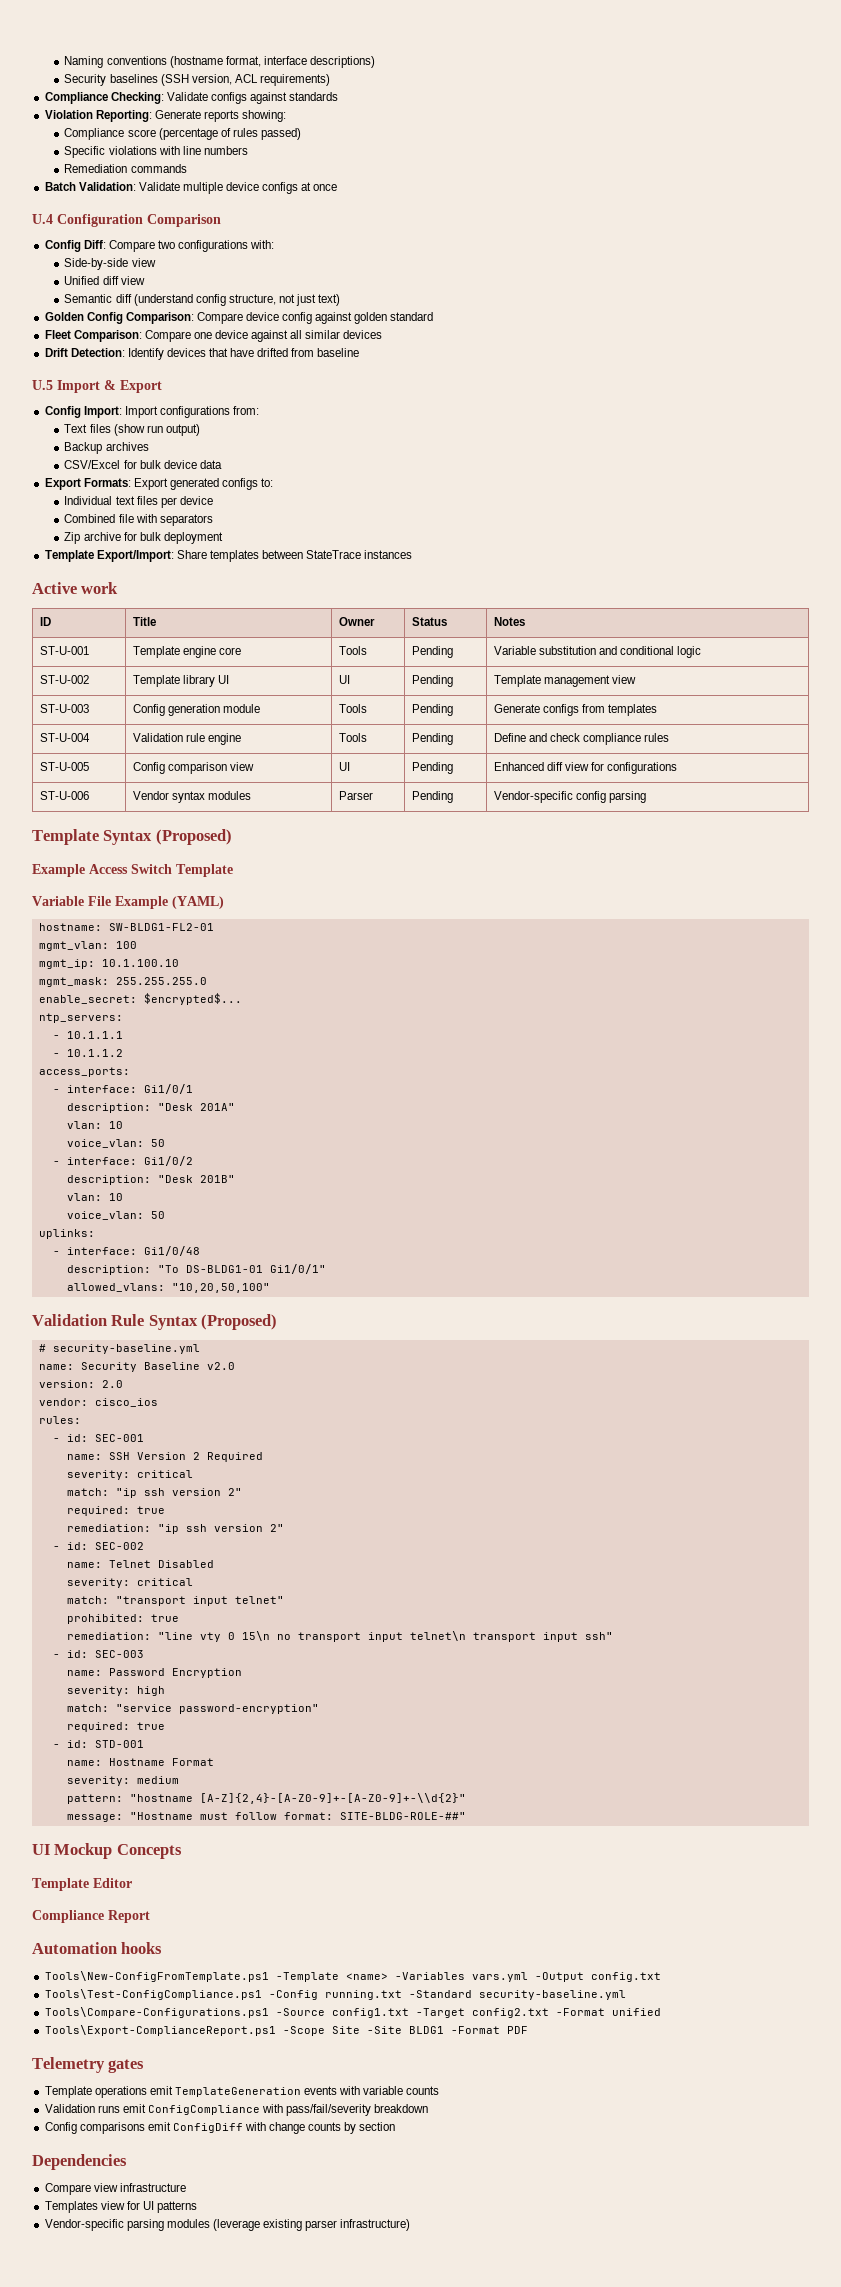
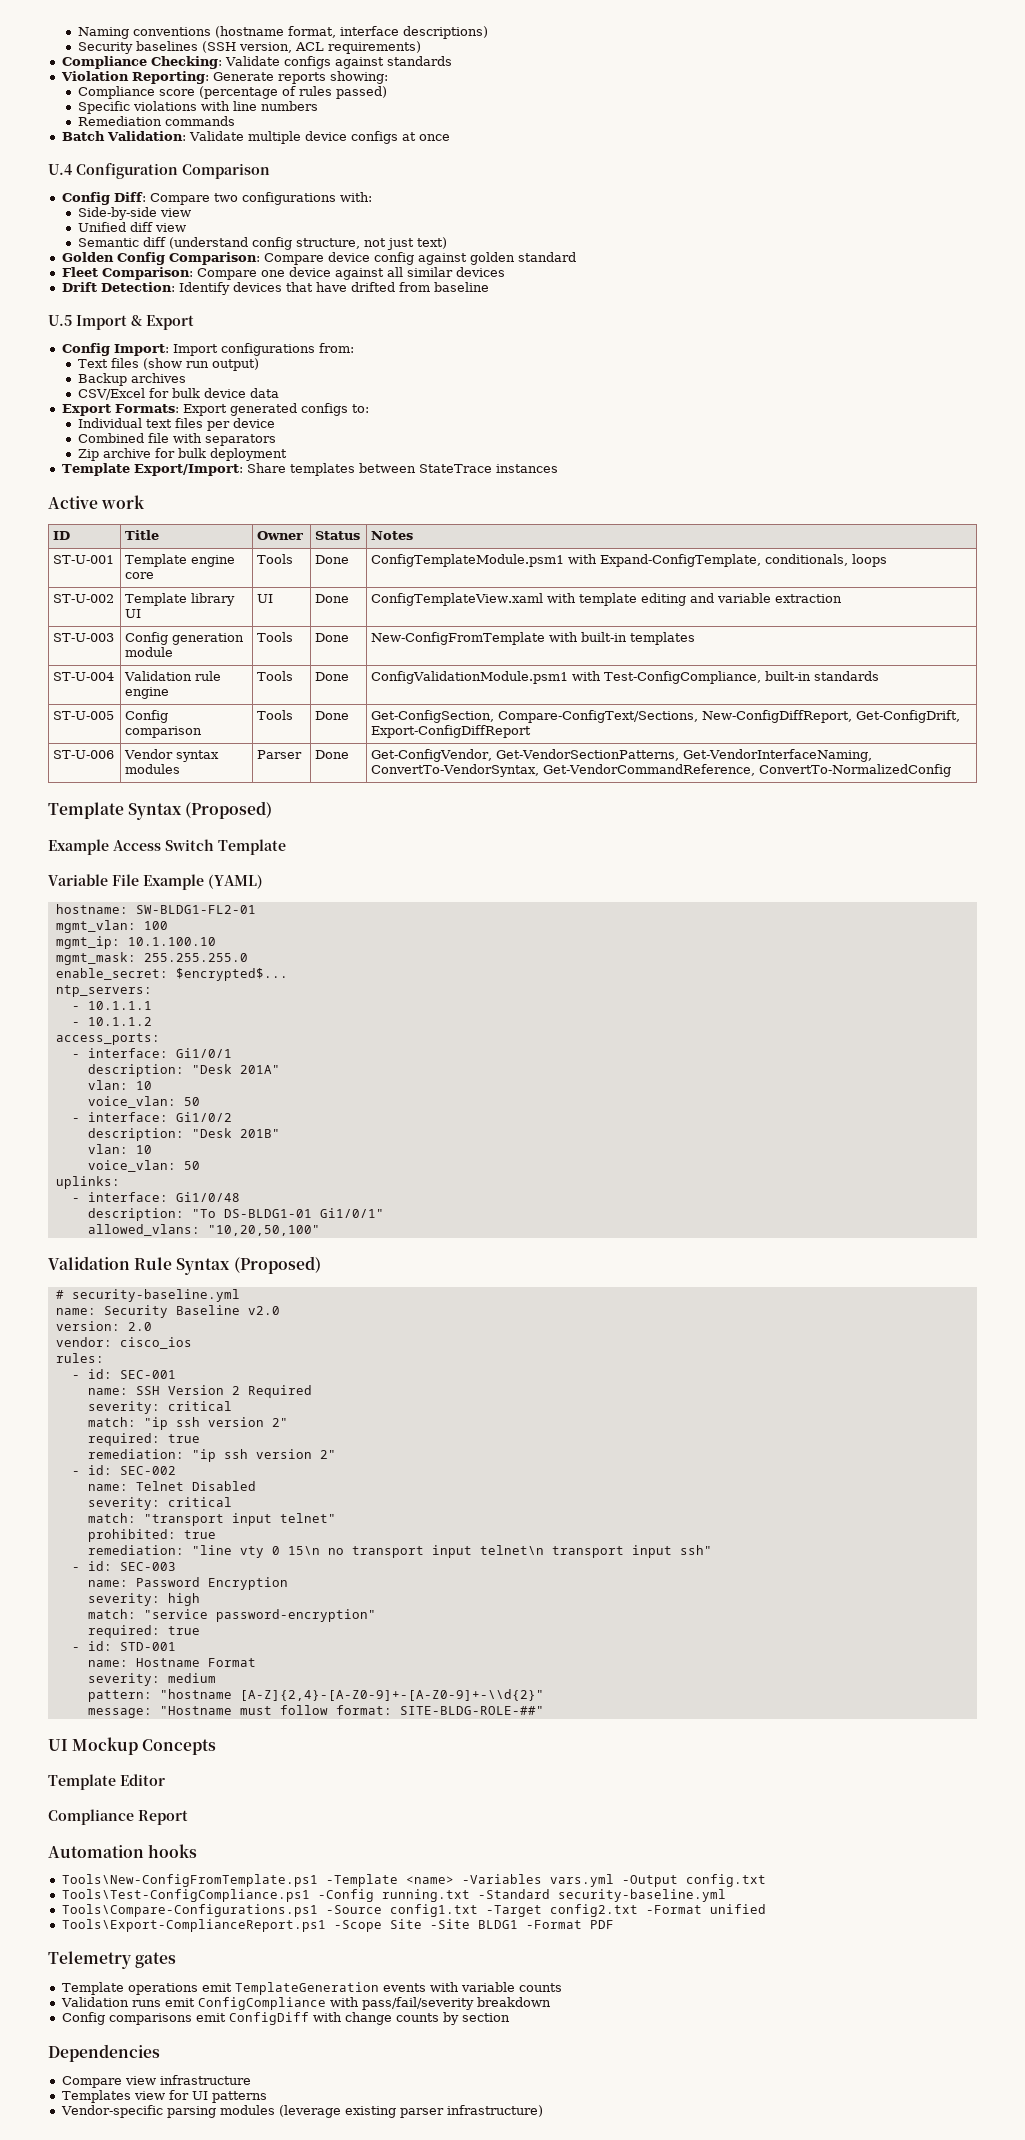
[412,646,454,658] [494,646,702,658] Pending | Variable substitution and conditional logic -> [315,555,350,564] [371,554,888,567] Done | ConfigTemplateModule.psm1 with Expand-ConfigTemplate, conditionals, loops
[412,675,454,687] [494,675,637,687] Pending | Template management view -> [315,594,350,603] [371,593,843,606] Done | ConfigTemplateView.xaml with template editing and variable extraction
[412,704,454,716] [494,704,606,716] Pending | Generate configs from -> [315,633,350,642] [371,632,628,645] Done | New-ConfigFromTemplate with built-in
[412,733,454,745] [494,733,670,745] [40,762,90,771] [133,762,255,774] [339,762,351,771] [412,762,454,774] [494,762,678,774] Pending | Define and check compliance rules // ST-U-005 | Config comparison view | UI | Pending | Enhanced diff view for configurations -> [315,672,350,681] [371,671,880,684] [53,711,115,720] [125,710,169,723] [125,726,203,738] [257,710,294,720] [315,711,350,720] [371,710,961,723] [371,725,532,738] Done | ConfigValidationModule.psm1 with Test-ConfigCompliance, built-in standards // ST-U-005 | Config comparison | Tools | Done | Get-ConfigSection, Compare-ConfigText/Sections, New-ConfigDiffReport, Get-ConfigDrift, Export-ConfigDiffReport
[412,791,454,803] [494,791,647,803] Pending | Vendor-specific config parsing -> [315,750,350,759] [371,749,873,762] [371,764,952,777] Done | Get-ConfigVendor, Get-VendorSectionPatterns, Get-VendorInterfaceNaming, ConvertTo-VendorSyntax, Get-VendorCommandReference, ConvertTo-NormalizedConfig

